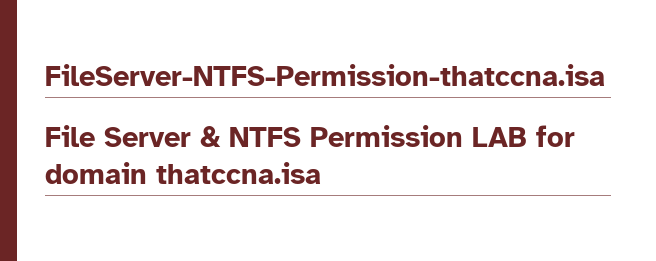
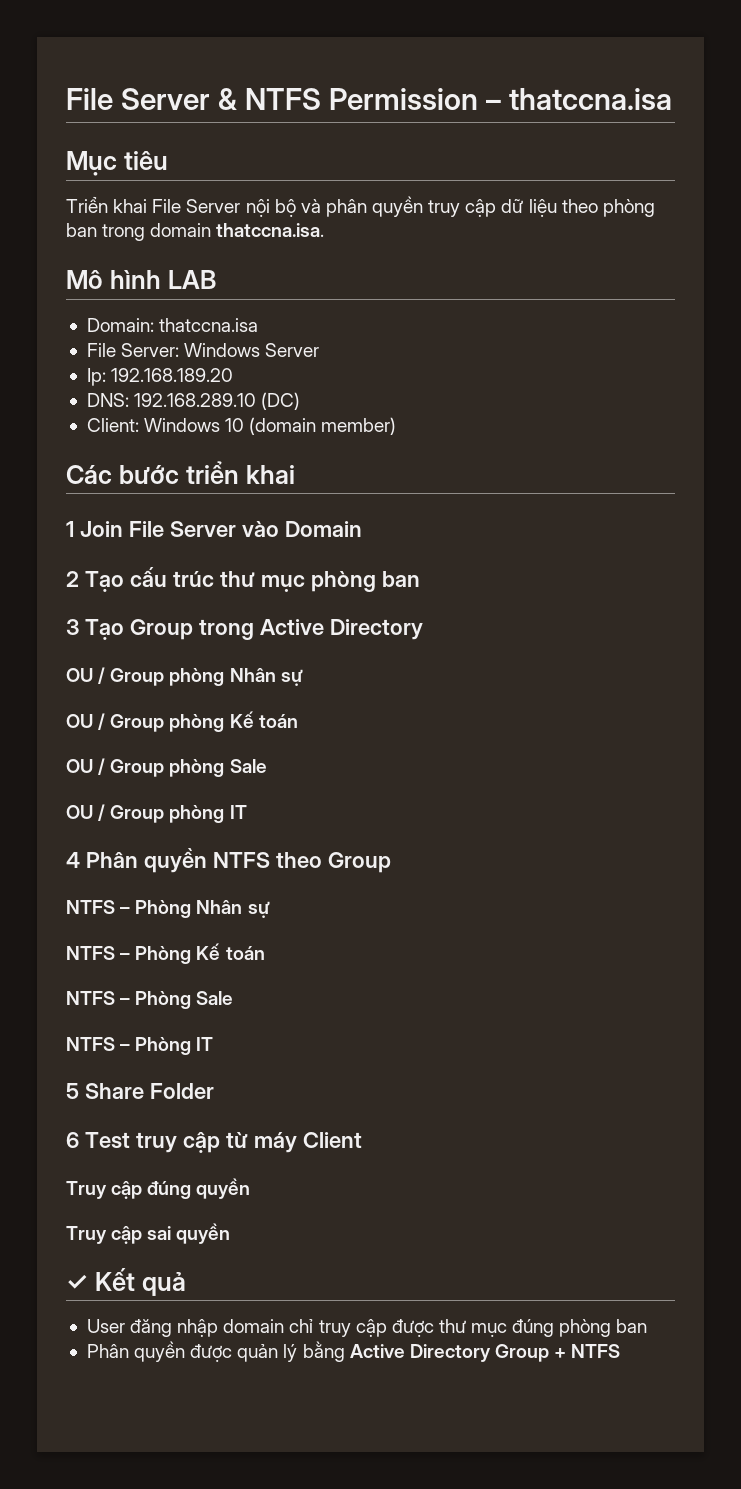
[45,64,605,86] FileServer-NTFS-Permission-thatccna.isa // -> (66, 99) none
[472,125,575,147] [45,162,321,184] LAB for domain thatccna.isa -> [485,88,672,110] [66,151,168,176] [66,196,655,217] [66,223,325,241] [66,270,216,289] [86,318,259,332] [86,343,320,357] [86,368,234,386] [86,392,301,410] [86,417,397,435] [66,461,295,484] [66,521,362,537] [66,567,420,592] [66,619,423,640] [66,667,303,686] [66,711,298,732] [66,758,267,777] [66,804,247,823] [66,848,391,873] [66,900,270,918] [66,943,265,964] [66,991,234,1009] [66,1037,214,1055] [66,1083,214,1099] [66,1132,362,1153] [66,1178,251,1199] [66,1223,231,1244] [66,1268,186,1296] [86,1319,648,1337] [86,1341,621,1362] – thatccna.isa // Mục tiêu // Triển khai File Server nội bộ và phân quyền truy cập dữ liệu theo phòng ban trong domain thatccna.isa. // Mô hình LAB // Domain: thatccna.isa // File Server: Windows Server // Ip: 192.168.189.20 // DNS: 192.168.289.10 (DC) // Client: Windows 10 (domain member) // Các bước triển khai // 1 Join File Server vào Domain // 2 Tạo cấu trúc thư mục phòng ban // 3 Tạo Group trong Active Directory // OU / Group phòng Nhân sự // OU / Group phòng Kế toán // OU / Group phòng Sale // OU / Group phòng IT // 4 Phân quyền NTFS theo Group // NTFS – Phòng Nhân sự // NTFS – Phòng Kế toán // NTFS – Phòng Sale // NTFS – Phòng IT // 5 Share Folder // 6 Test truy cập từ máy Client // Truy cập đúng quyền // Truy cập sai quyền // ✓ Kết quả // User đăng nhập domain chỉ truy cập được thư mục đúng phòng ban // Phân quyền được quản lý bằng Active Directory Group + NTFS

